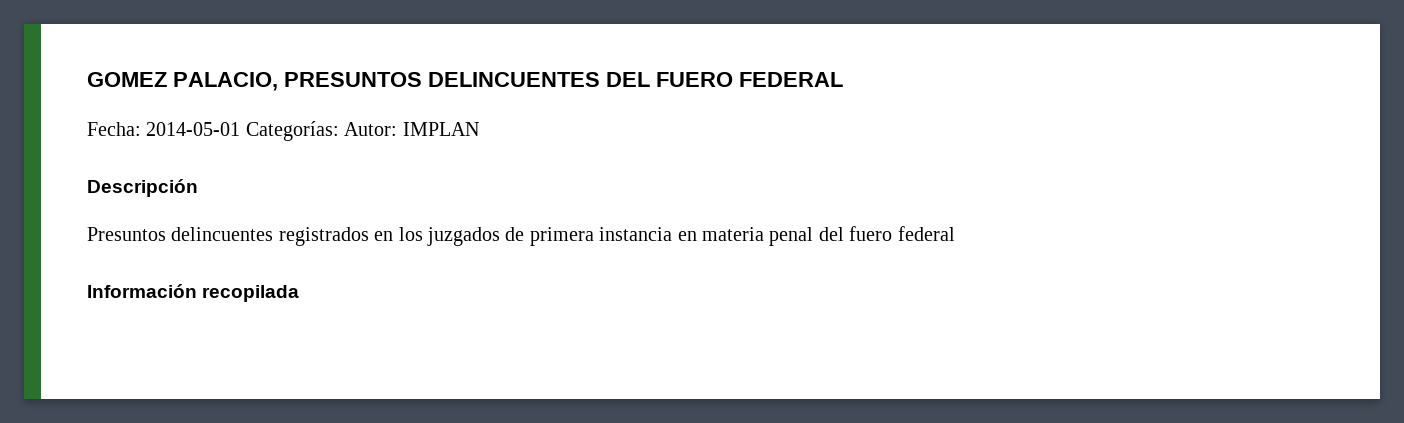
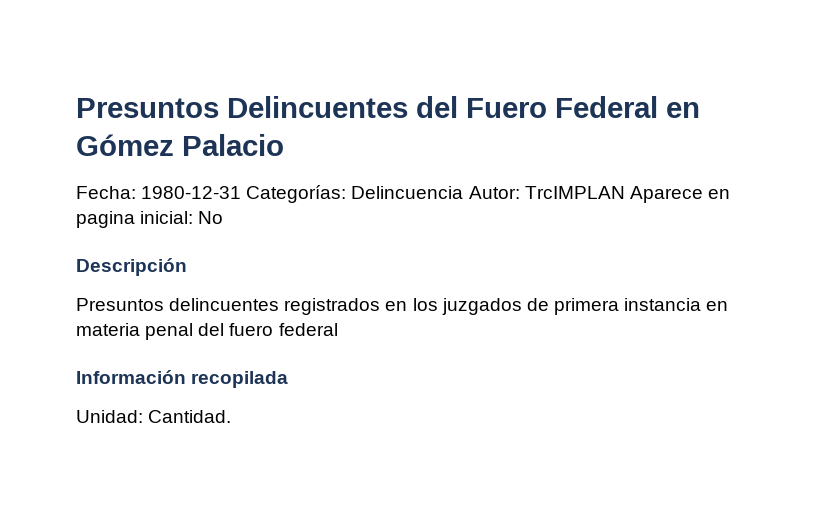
[87,72,843,91] [87,121,479,141] GOMEZ PALACIO, PRESUNTOS DELINCUENTES DEL FUERO FEDERAL // Fecha: 2014-05-01 Categorías: Autor: IMPLAN -> [76,96,700,118] [76,134,284,156] [76,185,730,203] [76,211,224,228] Presuntos Delincuentes del Fuero Federal en Gómez Palacio // Fecha: 1980-12-31 Categorías: Delincuencia Autor: TrcIMPLAN Aparece en pagina inicial: No
(300, 293) none -> [76,410,232,423] // Unidad: Cantidad.

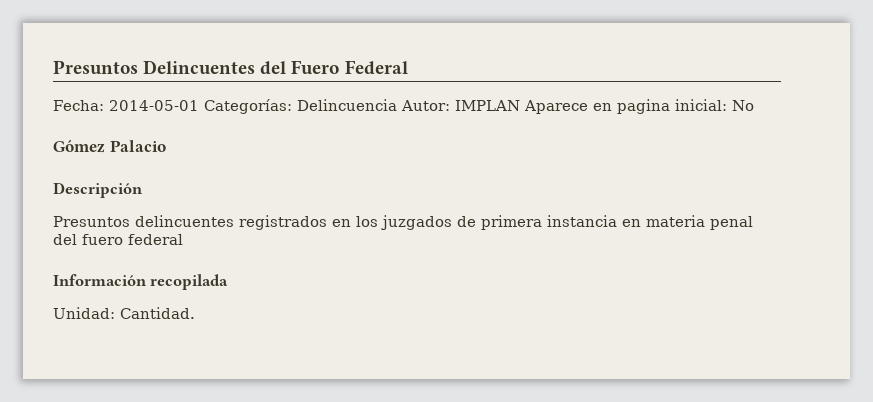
[666,102,700,118] [76,134,284,156] en Gómez Palacio -> (408, 67) none
[141,186,242,199] 1980-12-31 -> [109,100,199,111] 2014-05-01
[524,186,625,199] TrcIMPLAN -> [455,100,520,111] IMPLAN
(224, 217) none -> [53,140,166,153] // Gómez Palacio

